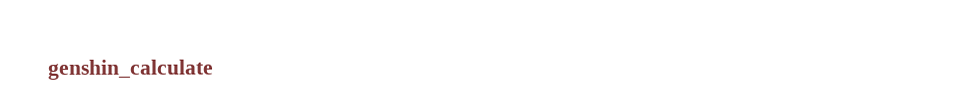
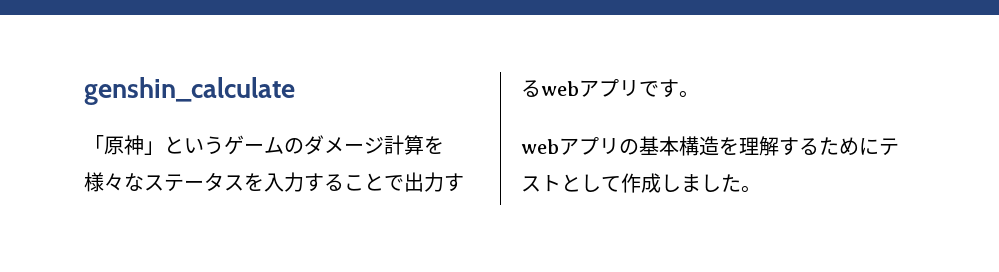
(214, 69) none -> [84,135,444,155] [84,172,464,192] [521,79,699,98] [521,136,899,156] [521,173,761,193] // 「原神」というゲームのダメージ計算を様々なステータスを入力することで出力するwebアプリです。 // webアプリの基本構造を理解するためにテストとして作成しました。

